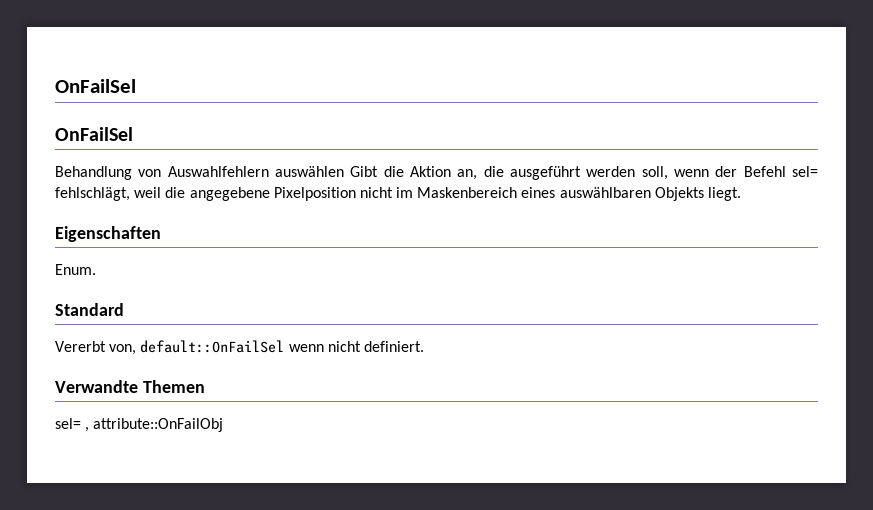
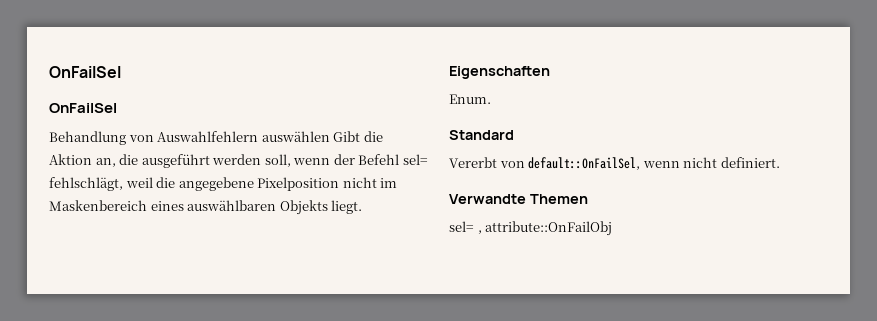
[109,340,285,355] von, default::OnFailSel -> [499,157,641,170] von default::OnFailSel,

